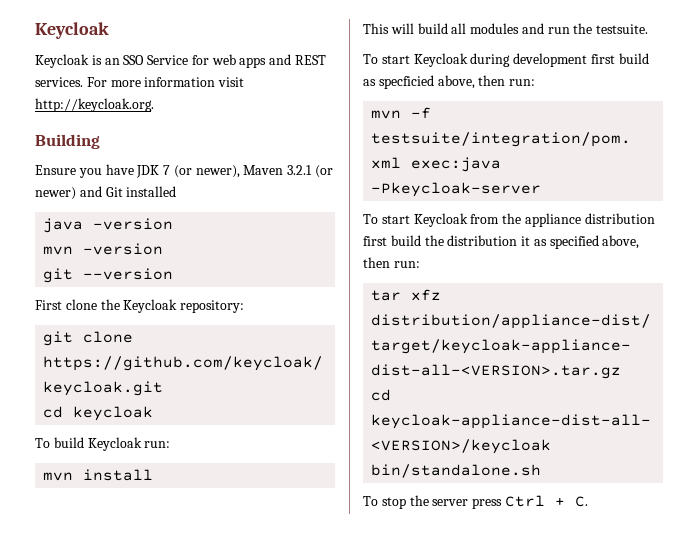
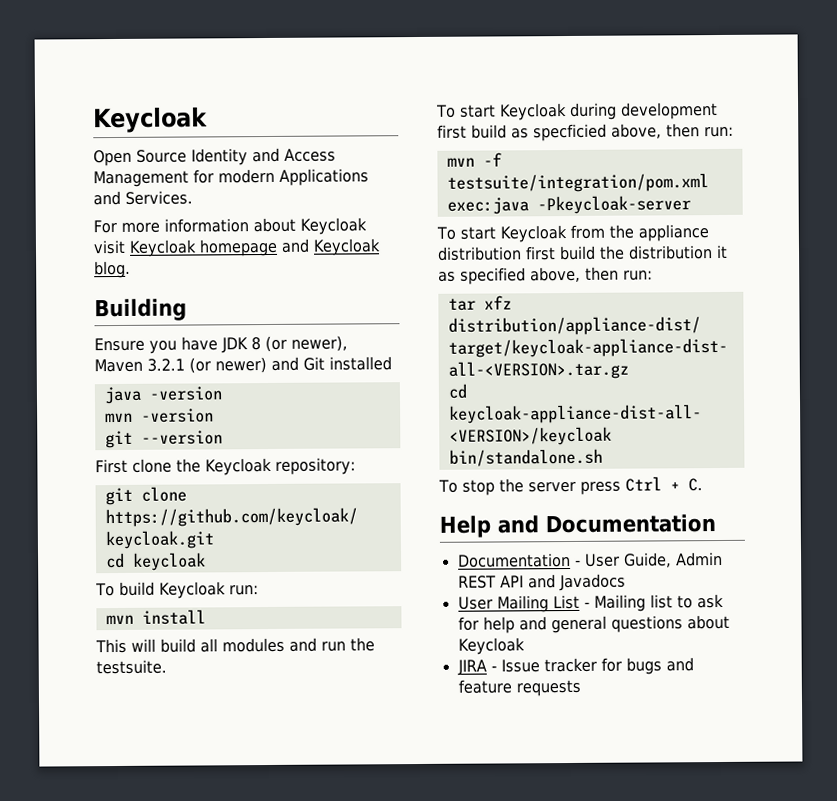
[35,22,109,39] [35,54,327,68] [35,77,245,87] [35,98,154,112] Keycloak // Keycloak is an SSO Service for web apps and REST services. For more information visit http://keycloak.org. -> [93,107,208,134] [93,147,336,167] [93,168,369,188] [93,190,193,206] [93,217,367,235] [93,238,381,257] [94,260,131,279] Keycloak // Open Source Identity and Access Management for modern Applications and Services. // For more information about Keycloak visit Keycloak homepage and Keycloak blog.
[163,165,171,175] 7 -> [251,337,261,351] 8
(588, 501) none -> [439,514,716,538] [457,551,723,568] [457,573,626,592] [457,593,724,613] [457,614,730,634] [457,637,525,655] [456,657,694,676] [457,679,581,697] // Help and Documentation // Documentation - User Guide, Admin REST API and Javadocs // User Mailing List - Mailing list to ask for help and general questions about Keycloak // JIRA - Issue tracker for bugs and feature requests

